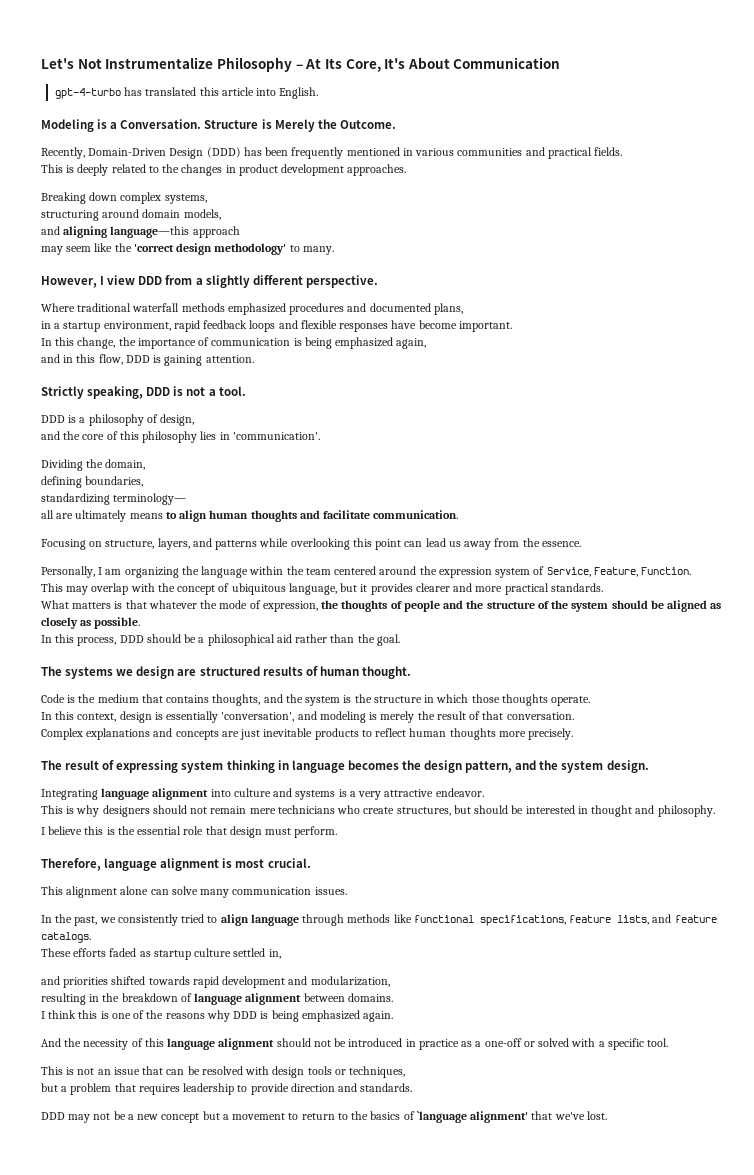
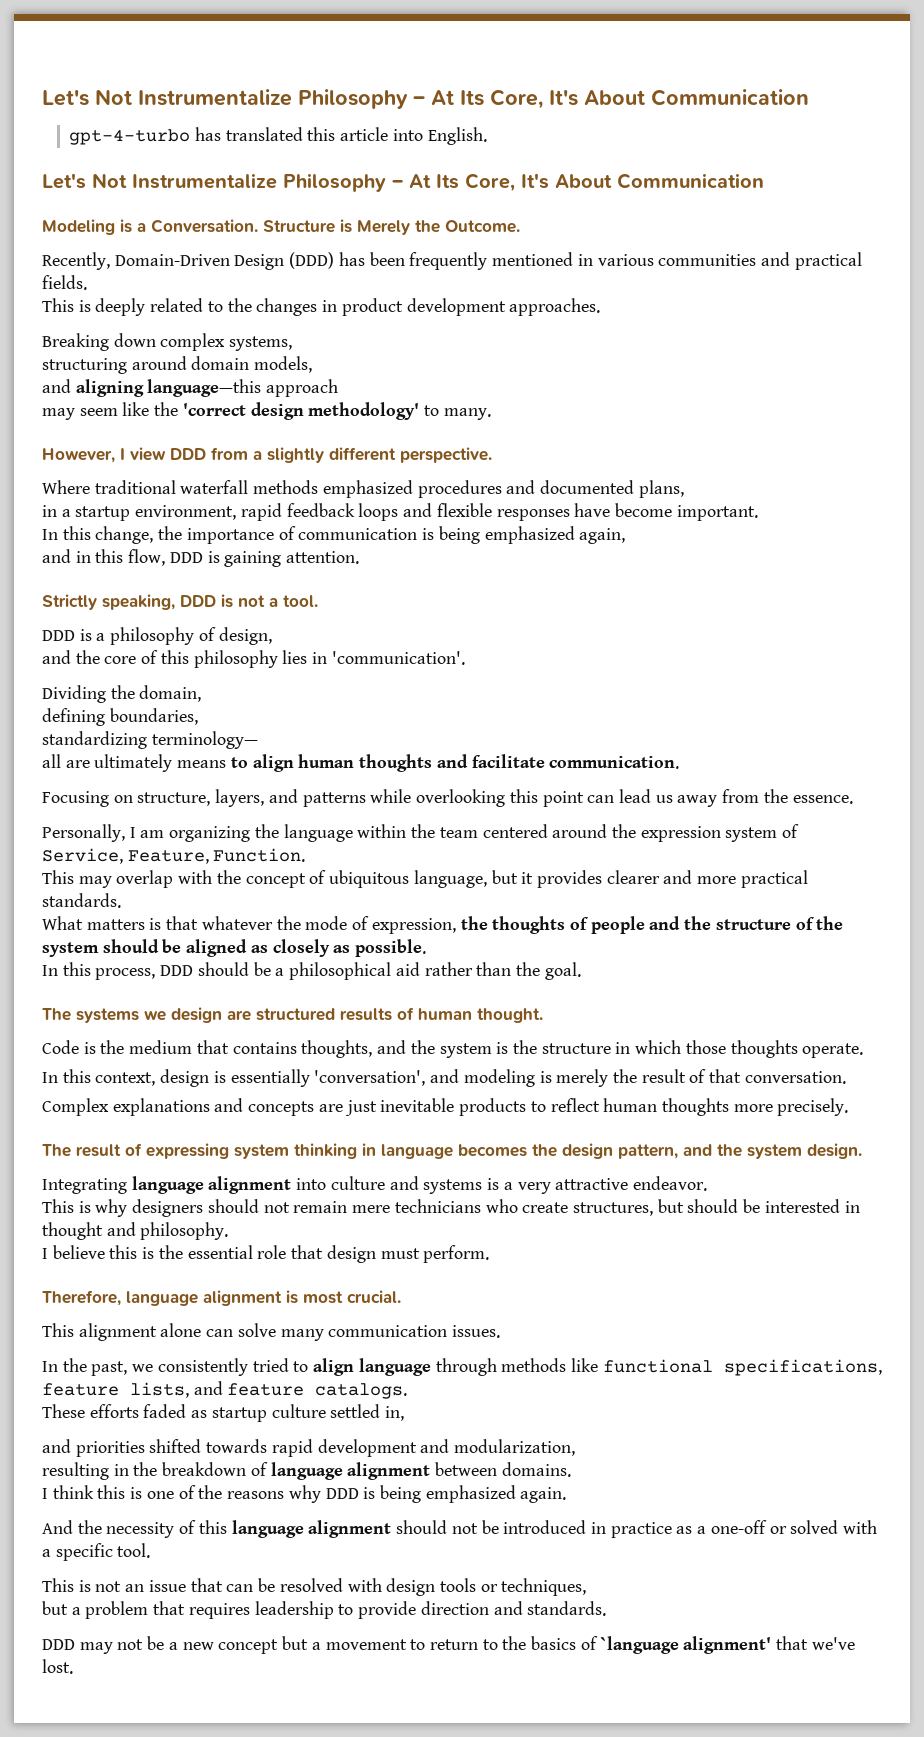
(319, 93) none -> [42,173,764,192] // Let's Not Instrumentalize Philosophy – At Its Core, It's About Communication

